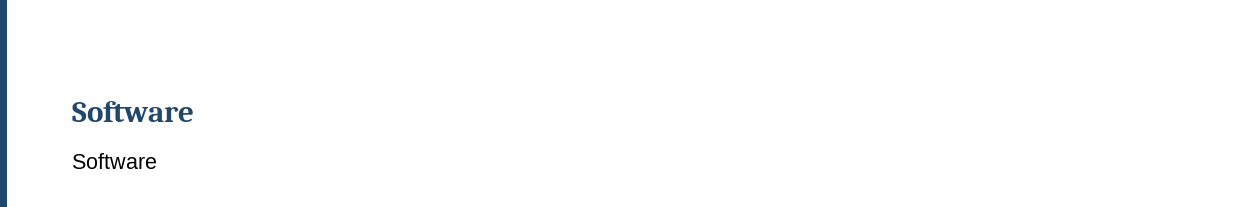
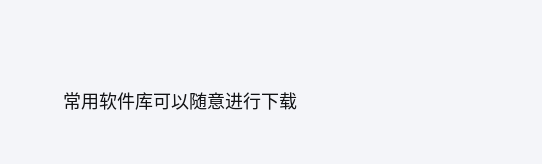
[72,101,194,122] [72,153,157,169] Software // Software -> [63,92,297,110] 常用软件库可以随意进行下载

